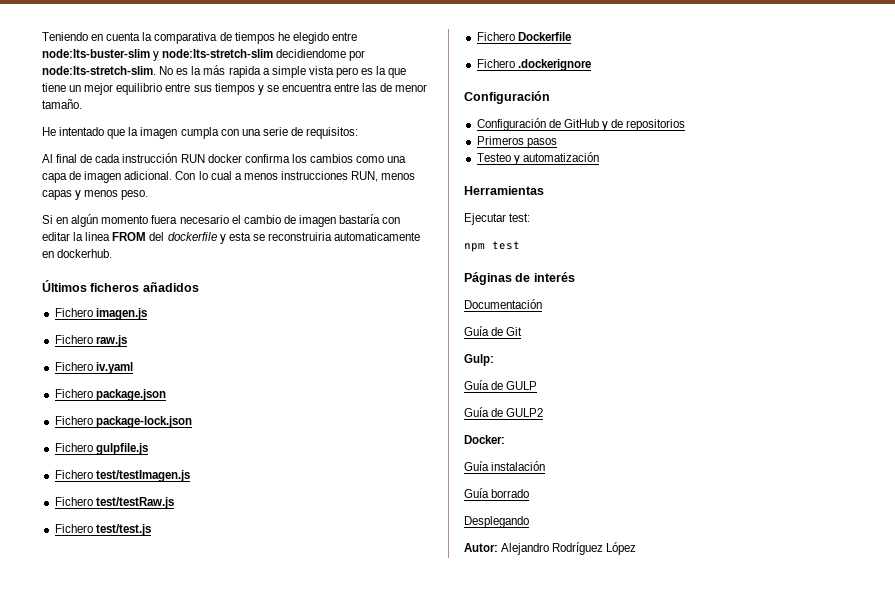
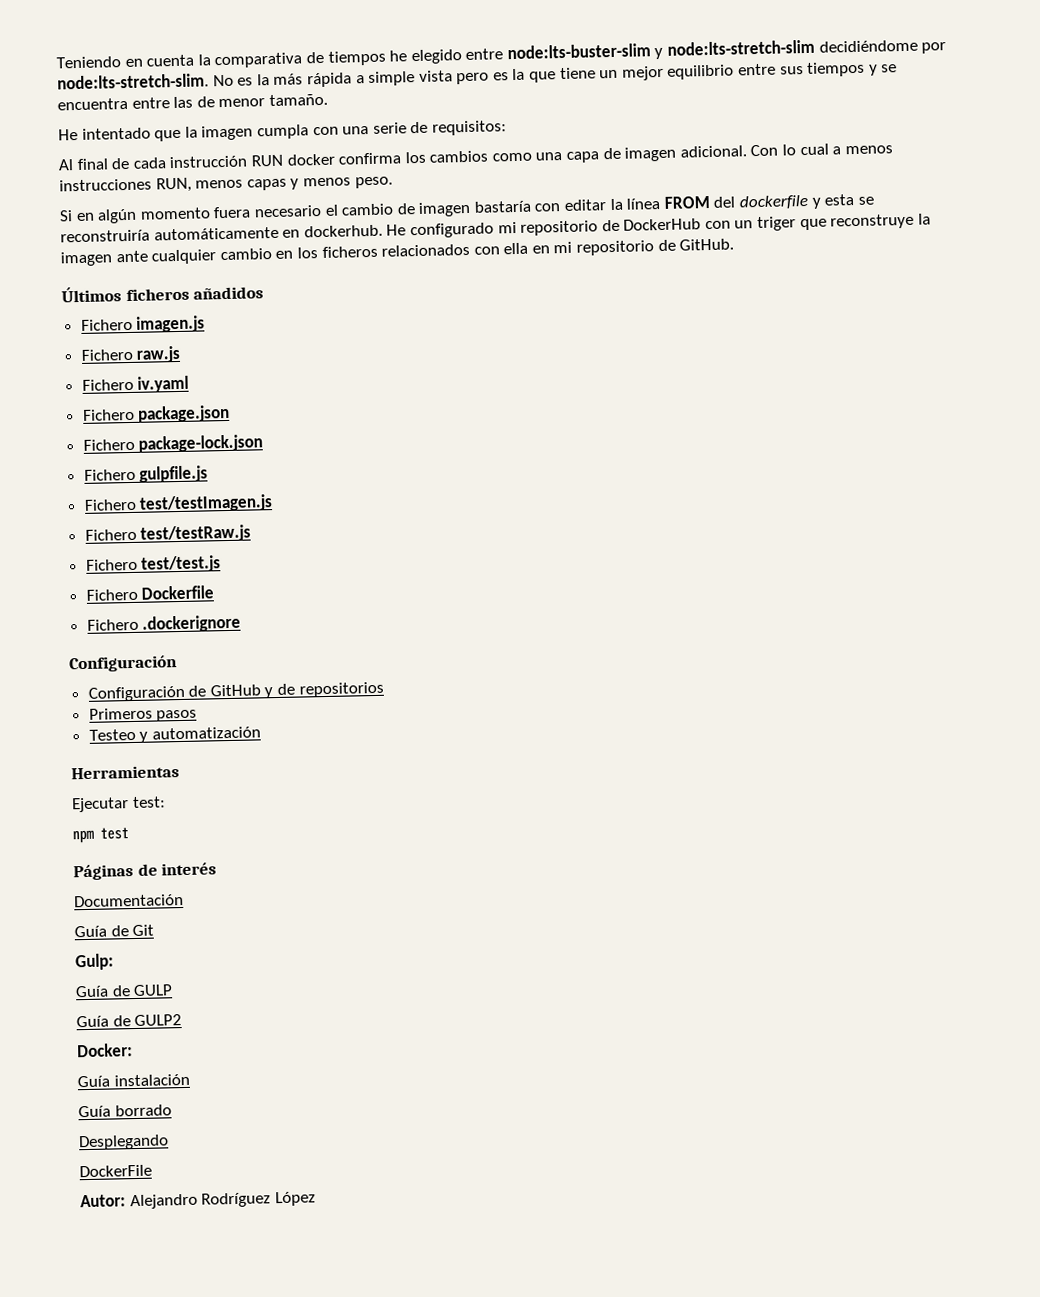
[276,49,347,58] decidiendome -> [818,39,918,53] decidiéndome
[228,66,261,78] rapida -> [306,72,352,88] rápida
[85,232,111,241] linea -> [626,198,661,210] línea
[267,232,421,241] reconstruiria automaticamente -> [60,226,279,243] reconstruiría automáticamente
(113, 253) none -> [386,213,931,239] [60,238,735,267] He configurado mi repositorio de DockerHub con un triger que reconstruye la imagen ante cualquier cambio en los ficheros relacionados con ella en mi repositorio de GitHub.
(529, 522) none -> [79,1164,152,1178] // DockerFile

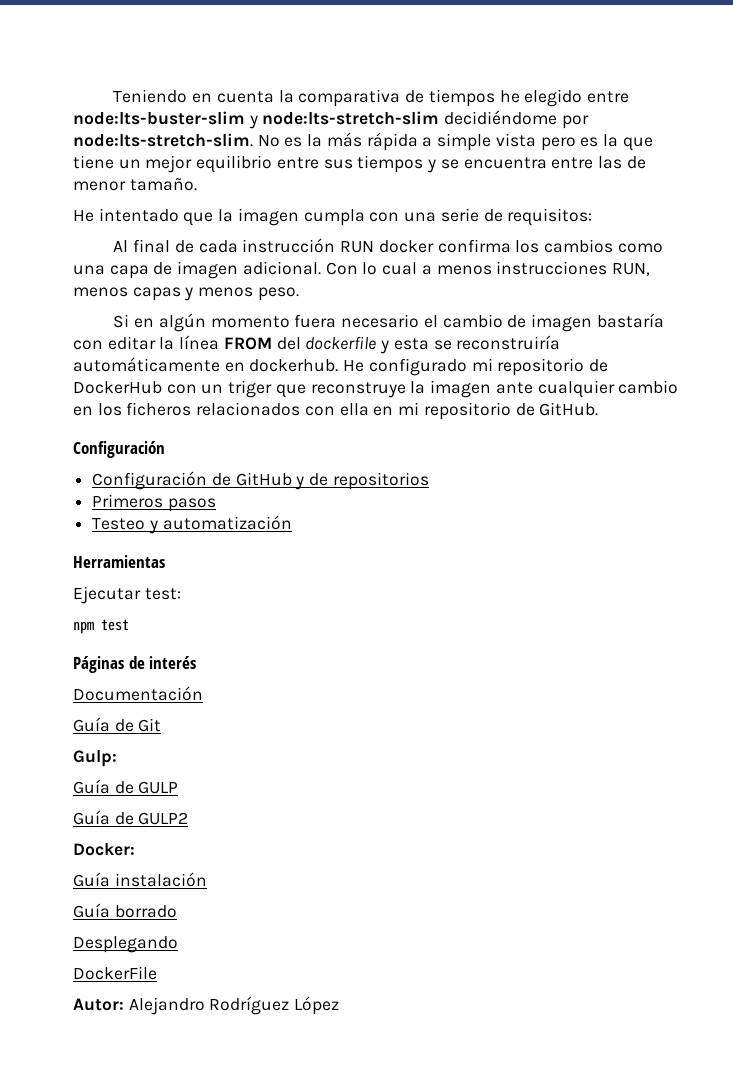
[61,286,265,303] [80,315,206,333] [80,345,182,363] [81,375,190,393] [81,404,231,423] [82,434,264,453] [83,465,209,483] [83,494,274,513] [84,524,252,543] [85,555,222,573] [85,585,215,601] [86,614,242,633] // Últimos ficheros añadidos // Fichero imagen.js // Fichero raw.js // Fichero iv.yaml // Fichero package.json // Fichero package-lock.json // Fichero gulpfile.js // Fichero test/testImagen.js // Fichero test/testRaw.js // Fichero test/test.js // Fichero Dockerfile // Fichero .dockerignore -> (599, 409) none

